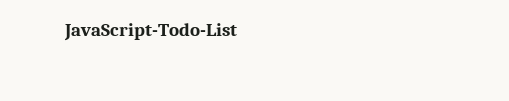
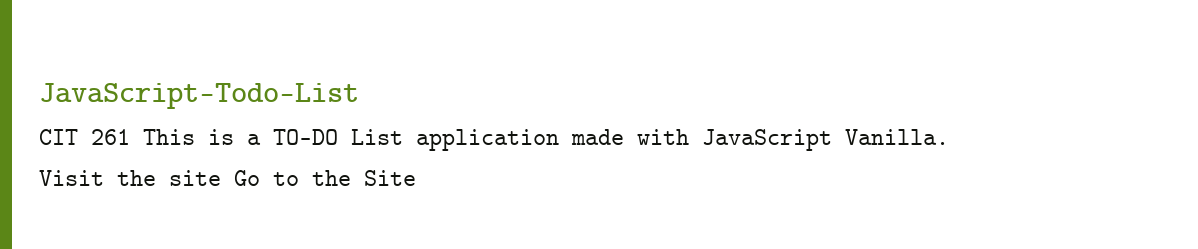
(237, 32) none -> [39,129,949,151] [39,170,416,186] // CIT 261 This is a TO-DO List application made with JavaScript Vanilla. // Visit the site Go to the Site

